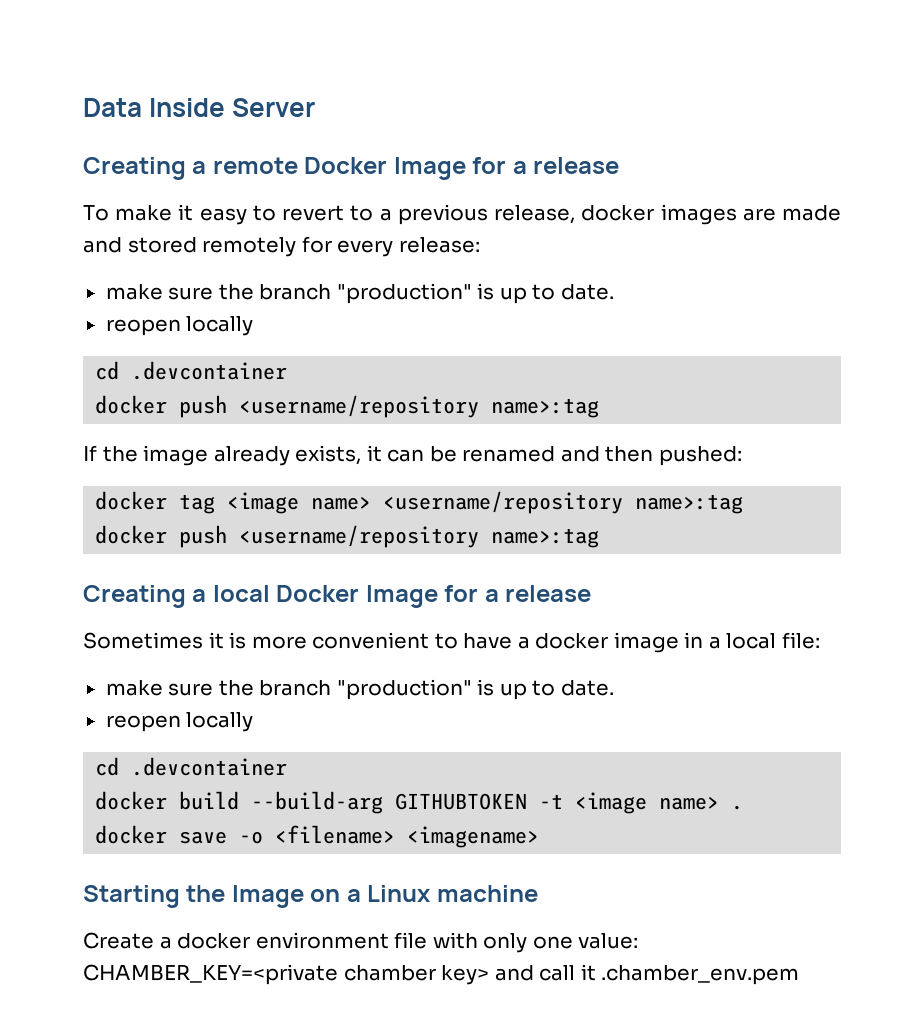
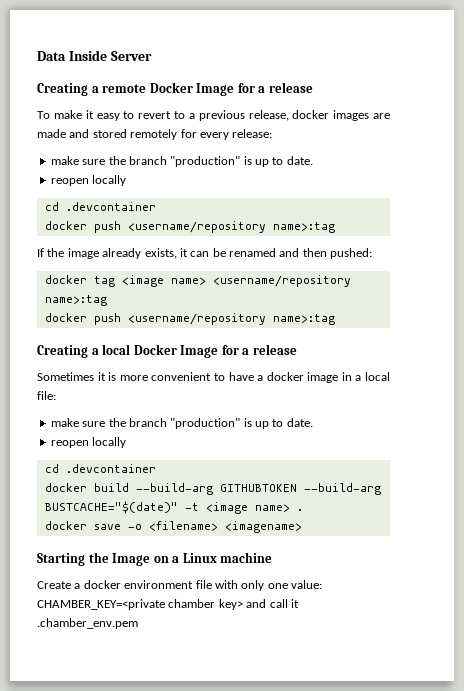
(528, 801) none -> [303,483,381,495] [44,501,178,514] --build-arg BUSTCACHE="$(date)"

